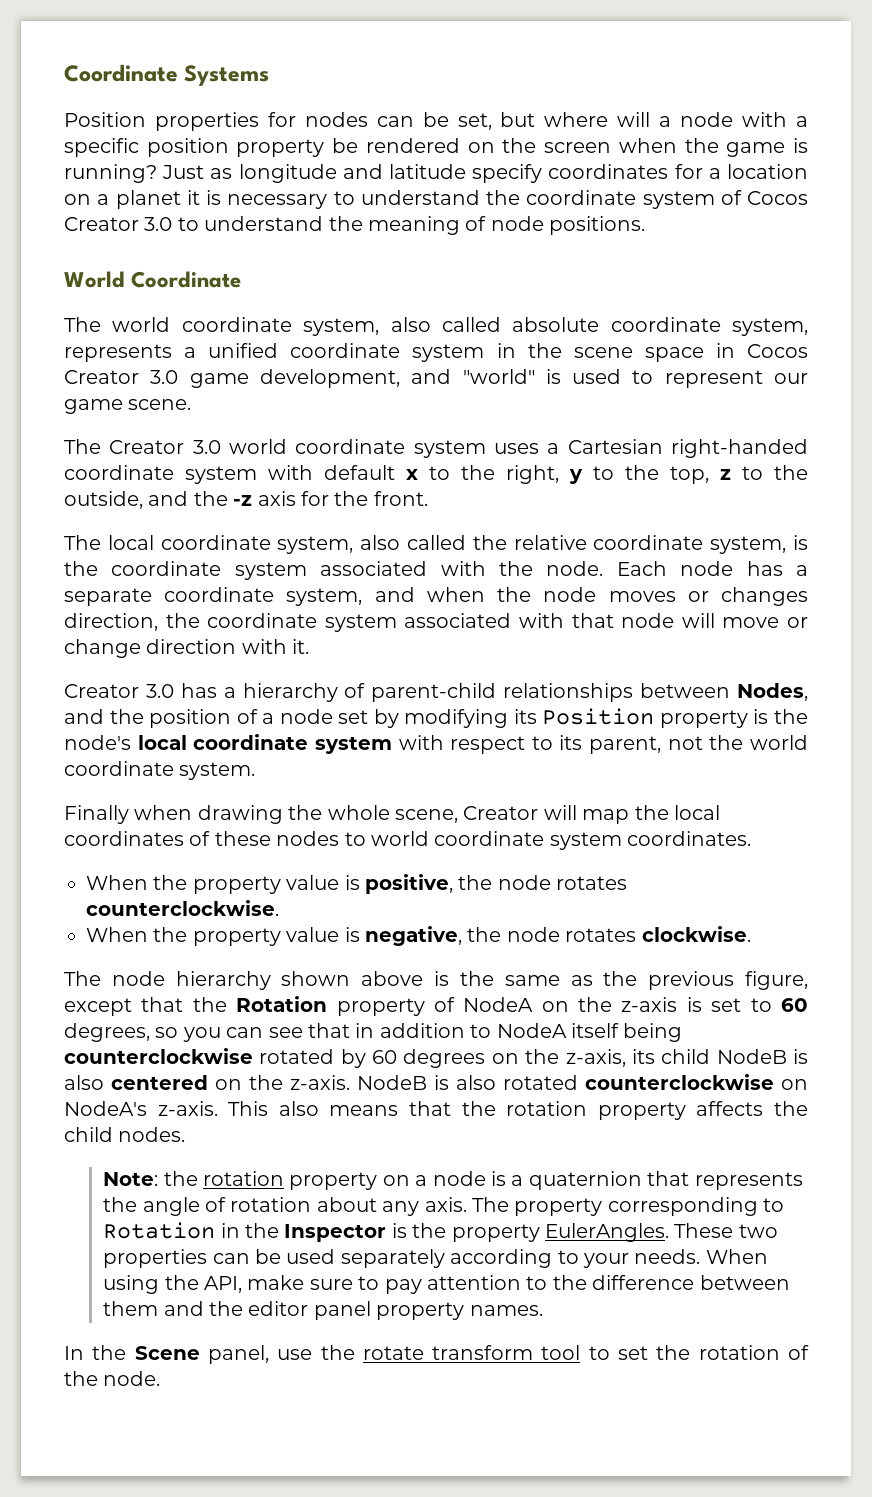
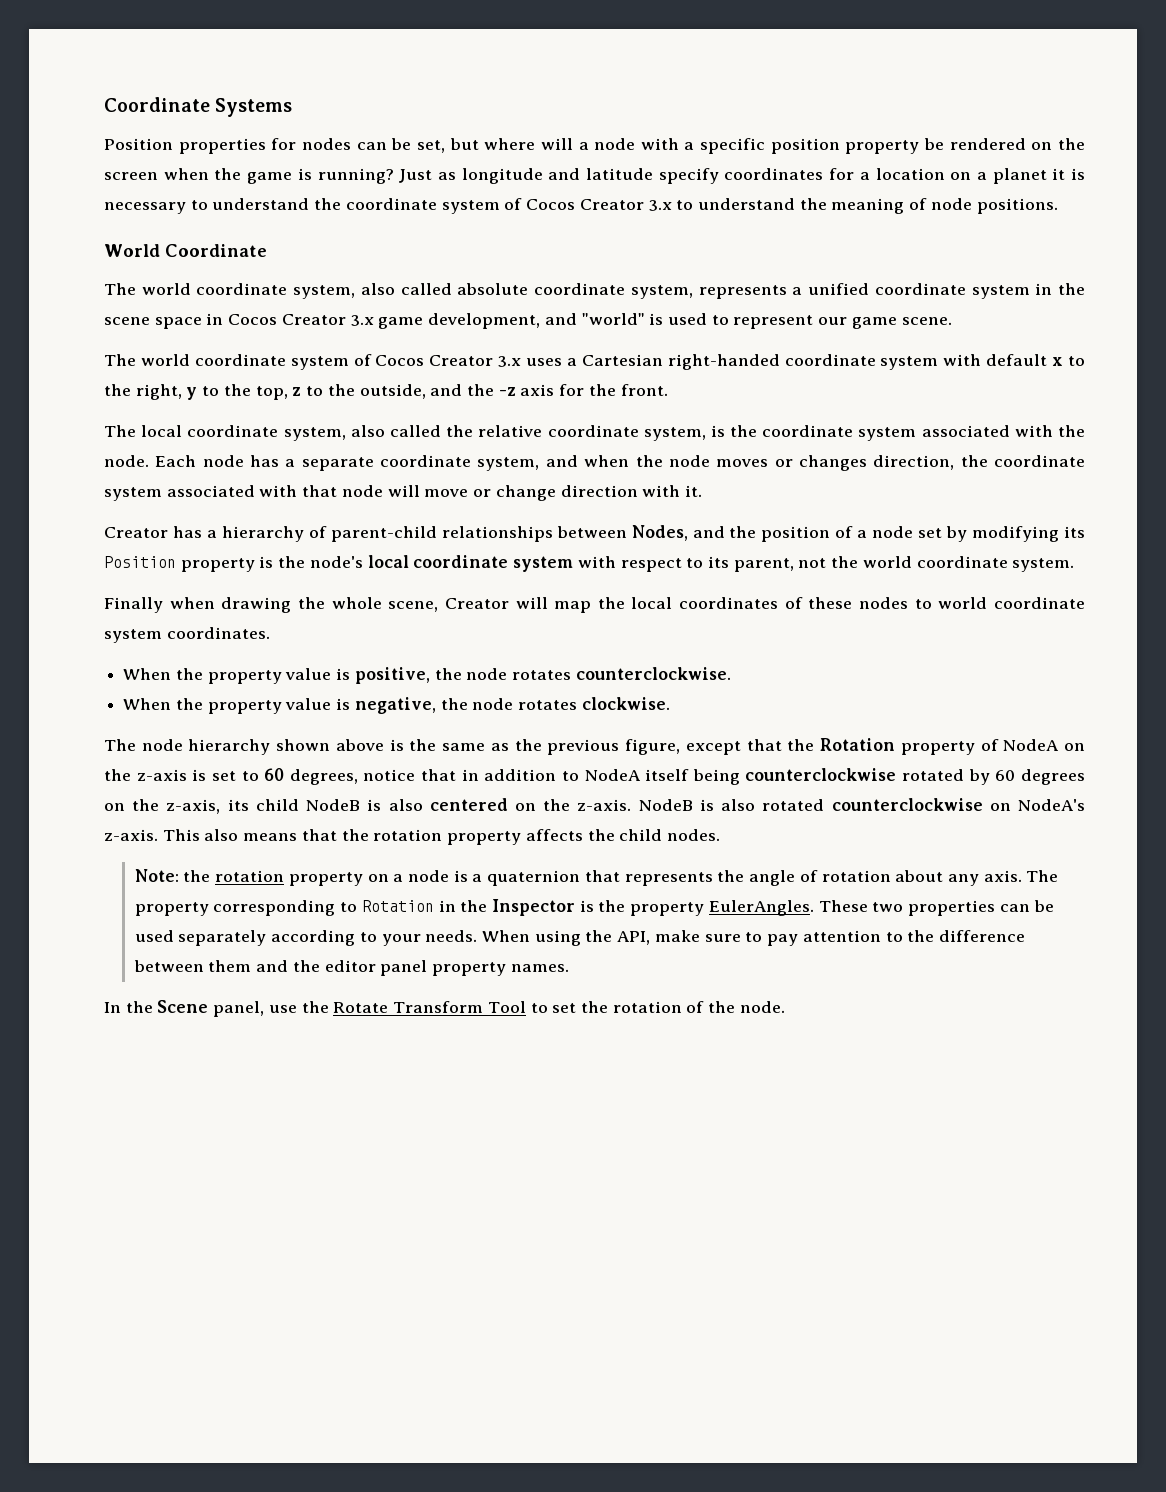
[144,217,173,231] 3.0 -> [648,200,672,211] 3.x
[150,370,179,384] 3.0 -> [350,315,374,326] 3.x
[109,439,486,458] Creator 3.0 world coordinate system -> [140,354,522,370] world coordinate system of Cocos Creator 3.x
[145,684,174,698] 3.0 -> (168, 532) none
[155,1027,303,1042] so you can see -> [363,769,416,781] notice
[362,1345,581,1360] rotate transform tool -> [333,1001,526,1013] Rotate Transform Tool

